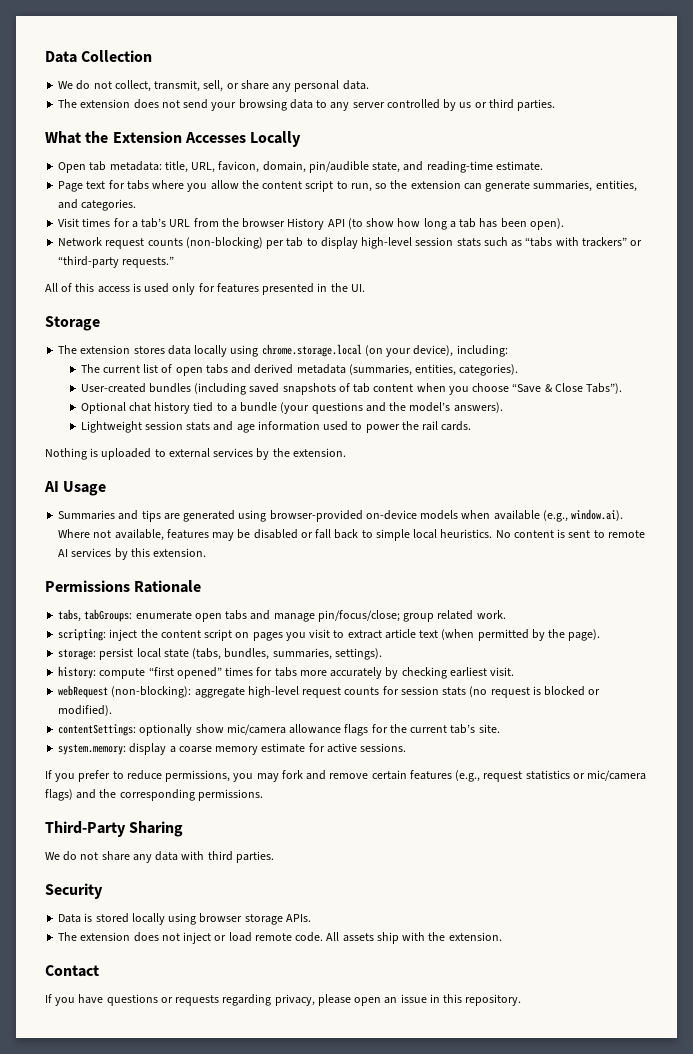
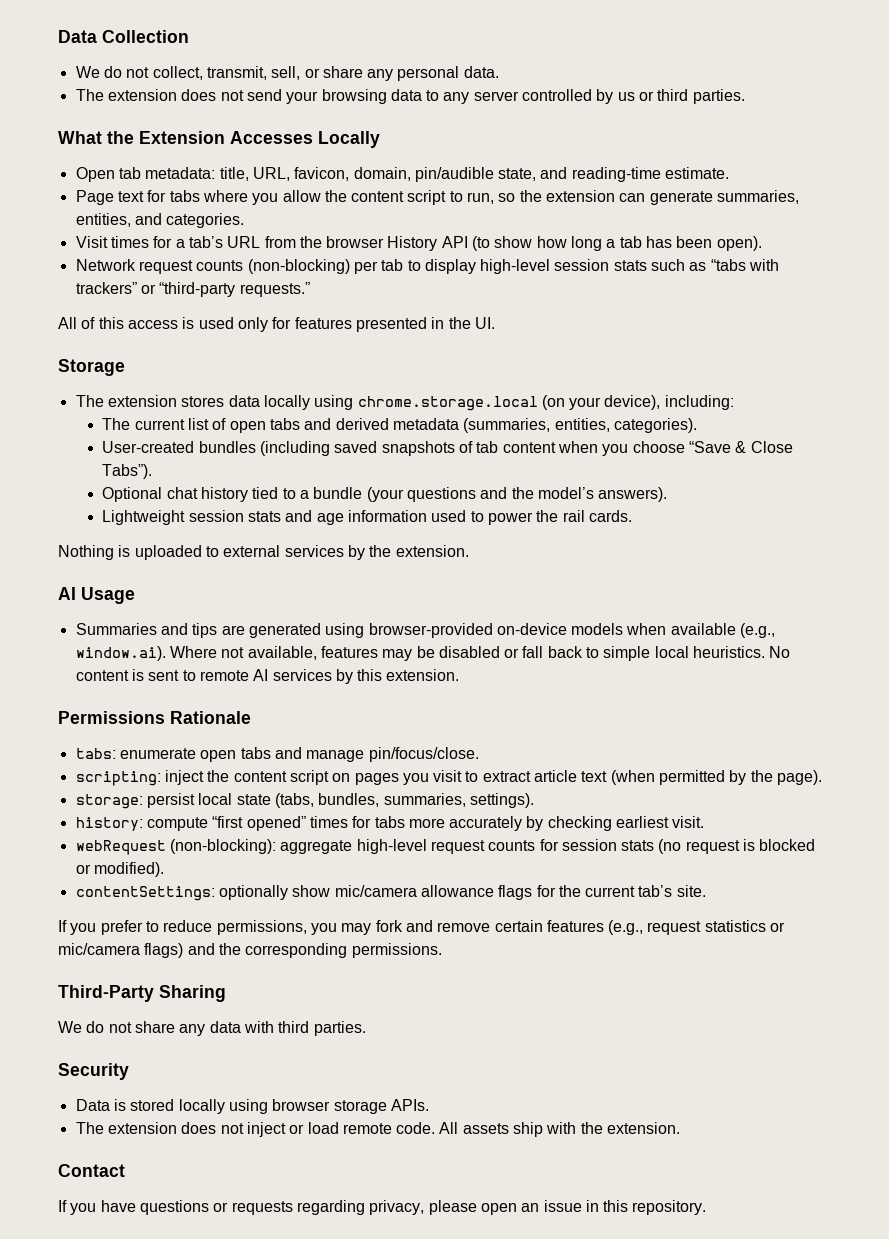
[58,609,133,622] tabs, tabGroups: -> [75,748,116,759] tabs:
[317,610,506,622] pin/focus/close; group related work. -> [368,747,479,762] pin/focus/close.
[58,743,407,755] // system.memory: display a coarse memory estimate for active sessions. -> (706, 891) none

